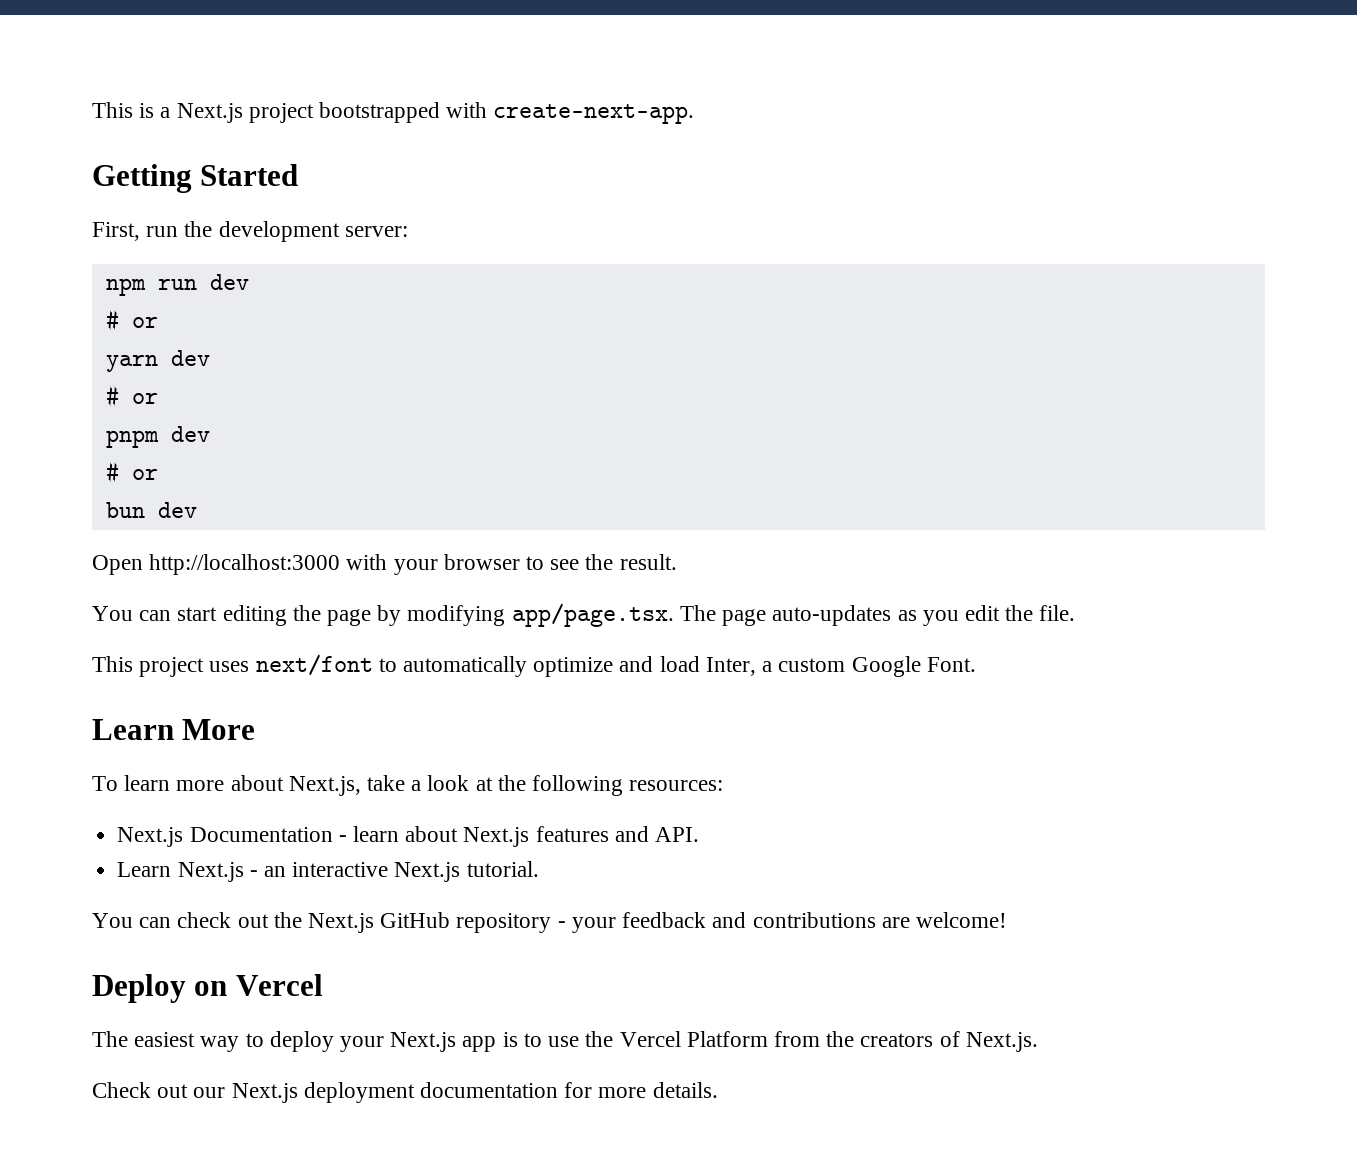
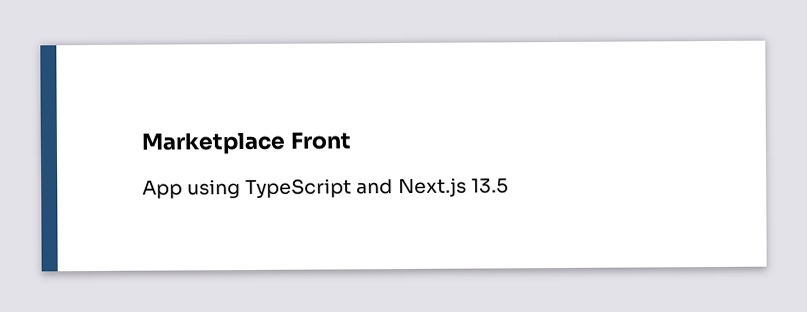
[92,102,695,124] [92,164,299,193] [92,221,408,242] [105,274,249,296] [105,309,158,331] [105,350,210,372] [105,385,158,407] [105,426,210,448] [105,461,158,483] [105,502,197,518] [92,554,677,575] [92,603,1076,627] [92,654,976,677] [92,719,256,740] [92,775,724,796] [117,826,699,847] [117,861,539,882] [92,912,1007,933] [92,974,323,1003] [92,1031,1038,1052] [92,1082,718,1103] This is a Next.js project bootstrapped with create-next-app. // Getting Started // First, run the development server: // npm run dev // # or // yarn dev // # or // pnpm dev // # or // bun dev // Open http://localhost:3000 with your browser to see the result. // You can start editing the page by modifying app/page.tsx. The page auto-updates as you edit the file. // This project uses next/font to automatically optimize and load Inter, a custom Google Font. // Learn More // To learn more about Next.js, take a look at the following resources: // Next.js Documentation - learn about Next.js features and API. // Learn Next.js - an interactive Next.js tutorial. // You can check out the Next.js GitHub repository - your feedback and contributions are welcome! // Deploy on Vercel // The easiest way to deploy your Next.js app is to use the Vercel Platform from the creators of Next.js. // Check out our Next.js deployment documentation for more details. -> [141,131,351,155] [142,177,509,199] Marketplace Front // App using TypeScript and Next.js 13.5

